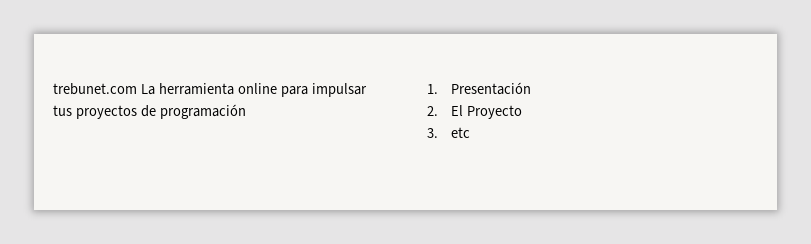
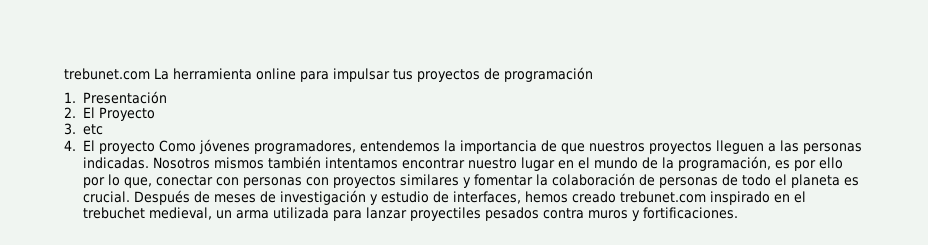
(471, 132) none -> [64,139,862,154] [82,156,843,171] [82,173,859,188] [82,190,806,205] [82,207,738,221] // 4. El proyecto Como jóvenes programadores, entendemos la importancia de que nuestros proyectos lleguen a las personas indicadas. Nosotros mismos también intentamos encontrar nuestro lugar en el mundo de la programación, es por ello por lo que, conectar con personas con proyectos similares y fomentar la colaboración de personas de todo el planeta es crucial. Después de meses de investigación y estudio de interfaces, hemos creado trebunet.com inspirado en el trebuchet medieval, un arma utilizada para lanzar proyectiles pesados contra muros y fortificaciones.

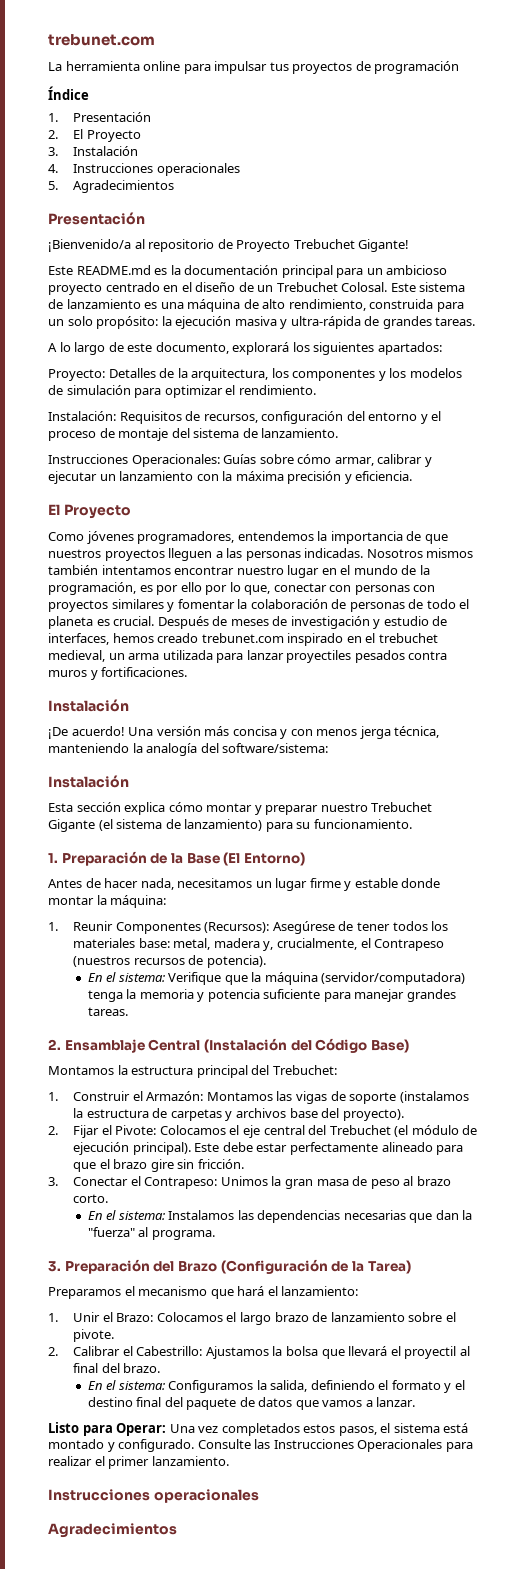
[64,68,150,80] trebunet.com -> [48,34,155,46] trebunet.com //
(593, 74) none -> [48,86,89,100] // Índice
[82,124,103,135] etc -> [73,146,139,156] Instalación
[82,140,155,154] El proyecto -> [73,163,240,176] [48,180,175,193] [48,212,145,225] [48,239,410,252] [48,265,448,278] [48,282,466,295] [48,299,464,312] [48,316,476,329] [48,342,442,355] [48,368,462,381] [48,385,316,398] [48,411,442,424] [48,428,339,441] [48,454,432,467] [48,471,413,484] [48,504,131,519] Instrucciones operacionales // 5. Agradecimientos // Presentación // ¡Bienvenido/a al repositorio de Proyecto Trebuchet Gigante! // Este README.md es la documentación principal para un ambicioso proyecto centrado en el diseño de un Trebuchet Colosal. Este sistema de lanzamiento es una máquina de alto rendimiento, construida para un solo propósito: la ejecución masiva y ultra-rápida de grandes tareas. // A lo largo de este documento, explorará los siguientes apartados: // Proyecto: Detalles de la arquitectura, los componentes y los modelos de simulación para optimizar el rendimiento. // Instalación: Requisitos de recursos, configuración del entorno y el proceso de montaje del sistema de lanzamiento. // Instrucciones Operacionales: Guías sobre cómo armar, calibrar y ejecutar un lanzamiento con la máxima precisión y eficiencia. // El Proyecto //
(738, 213) none -> [48,699,129,712] [48,726,440,739] [48,743,329,756] [48,775,129,788] [48,802,433,815] [48,819,412,832] [48,851,305,866] [48,878,441,891] [48,895,167,908] [48,921,449,934] [73,938,445,951] [73,955,266,968] [87,972,466,985] [87,989,456,1002] [87,1007,128,1016] [48,1038,409,1053] [48,1065,337,1078] [48,1091,469,1104] [73,1108,404,1121] [48,1125,478,1138] [73,1142,464,1155] [73,1159,244,1172] [48,1176,451,1189] [73,1194,109,1203] [87,1210,473,1223] [87,1227,215,1240] [48,1259,411,1274] [48,1286,359,1299] [48,1312,456,1325] [73,1329,115,1342] [48,1346,470,1359] [73,1363,161,1373] [87,1380,465,1393] [87,1397,416,1410] [48,1422,469,1436] [48,1439,473,1452] [48,1456,229,1469] [48,1489,259,1503] [48,1523,177,1538] // Instalación // ¡De acuerdo! Una versión más concisa y con menos jerga técnica, manteniendo la analogía del software/sistema: // Instalación // Esta sección explica cómo montar y preparar nuestro Trebuchet Gigante (el sistema de lanzamiento) para su funcionamiento. // 1. Preparación de la Base (El Entorno) // Antes de hacer nada, necesitamos un lugar firme y estable donde montar la máquina: // 1. Reunir Componentes (Recursos): Asegúrese de tener todos los materiales base: metal, madera y, crucialmente, el Contrapeso (nuestros recursos de potencia). // En el sistema: Verifique que la máquina (servidor/computadora) tenga la memoria y potencia suficiente para manejar grandes tareas. // 2. Ensamblaje Central (Instalación del Código Base) // Montamos la estructura principal del Trebuchet: // 1. Construir el Armazón: Montamos las vigas de soporte (instalamos la estructura de carpetas y archivos base del proyecto). // 2. Fijar el Pivote: Colocamos el eje central del Trebuchet (el módulo de ejecución principal). Este debe estar perfectamente alineado para que el brazo gire sin fricción. // 3. Conectar el Contrapeso: Unimos la gran masa de peso al brazo corto. // En el sistema: Instalamos las dependencias necesarias que dan la "fuerza" al programa. // 3. Preparación del Brazo (Configuración de la Tarea) // Preparamos el mecanismo que hará el lanzamiento: // 1. Unir el Brazo: Colocamos el largo brazo de lanzamiento sobre el pivote. // 2. Calibrar el Cabestrillo: Ajustamos la bolsa que llevará el proyectil al final del brazo. // En el sistema: Configuramos la salida, definiendo el formato y el destino final del paquete de datos que vamos a lanzar. // Listo para Operar: Una vez completados estos pasos, el sistema está montado y configurado. Consulte las Instrucciones Operacionales para realizar el primer lanzamiento. // Instrucciones operacionales // Agradecimientos

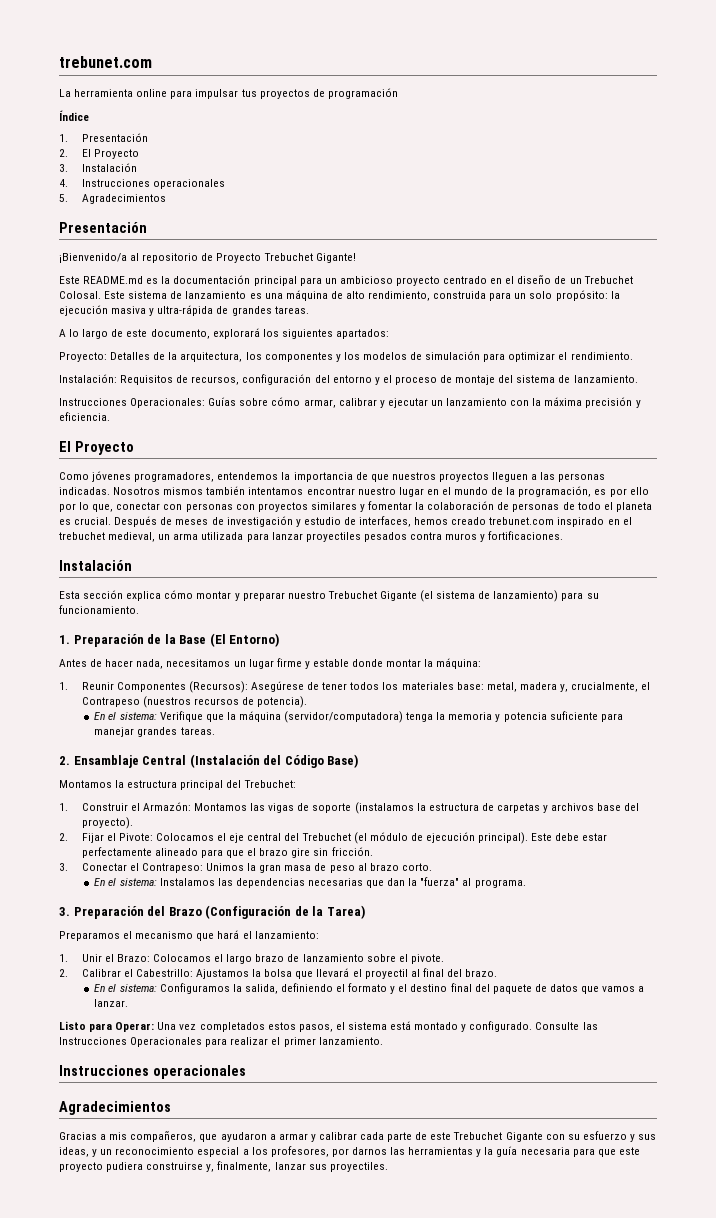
[48,726,440,739] [48,743,329,756] [48,775,129,788] // ¡De acuerdo! Una versión más concisa y con menos jerga técnica, manteniendo la analogía del software/sistema: // Instalación -> (132, 565) none
(177, 1530) none -> [59,1131,657,1142] [59,1146,640,1157] [59,1161,388,1172] // Gracias a mis compañeros, que ayudaron a armar y calibrar cada parte de este Trebuchet Gigante con su esfuerzo y sus ideas, y un reconocimiento especial a los profesores, por darnos las herramientas y la guía necesaria para que este proyecto pudiera construirse y, finalmente, lanzar sus proyectiles.

